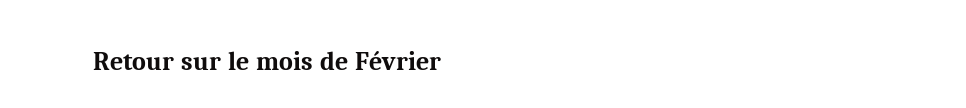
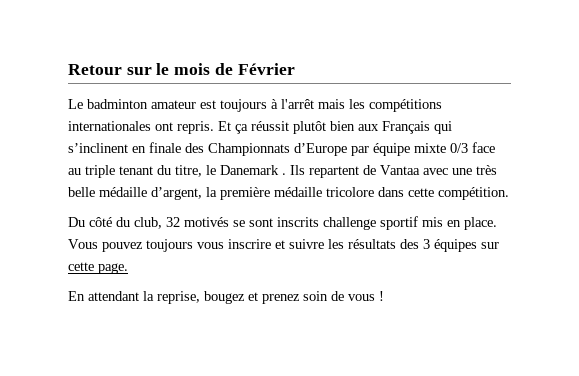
(442, 60) none -> [68,99,442,112] [68,121,452,134] [68,142,495,156] [68,165,497,178] [68,187,509,200] [68,216,497,230] [68,239,499,252] [68,262,128,274] [68,291,384,304] // Le badminton amateur est toujours à l'arrêt mais les compétitions internationales ont repris. Et ça réussit plutôt bien aux Français qui s’inclinent en finale des Championnats d’Europe par équipe mixte 0/3 face au triple tenant du titre, le Danemark . Ils repartent de Vantaa avec une très belle médaille d’argent, la première médaille tricolore dans cette compétition. // Du côté du club, 32 motivés se sont inscrits challenge sportif mis en place. Vous pouvez toujours vous inscrire et suivre les résultats des 3 équipes sur cette page. // En attendant la reprise, bougez et prenez soin de vous !

